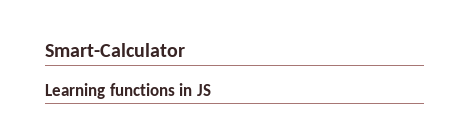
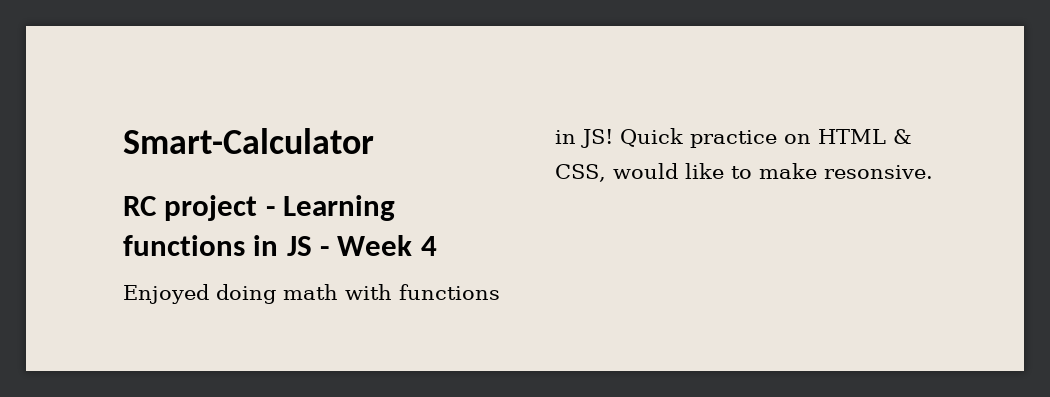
(185, 50) none -> [123,195,275,221] RC project -
(211, 90) none -> [320,235,437,256] [123,284,500,304] [555,128,912,148] [555,163,933,182] - Week 4 // Enjoyed doing math with functions in JS! Quick practice on HTML & CSS, would like to make resonsive.

